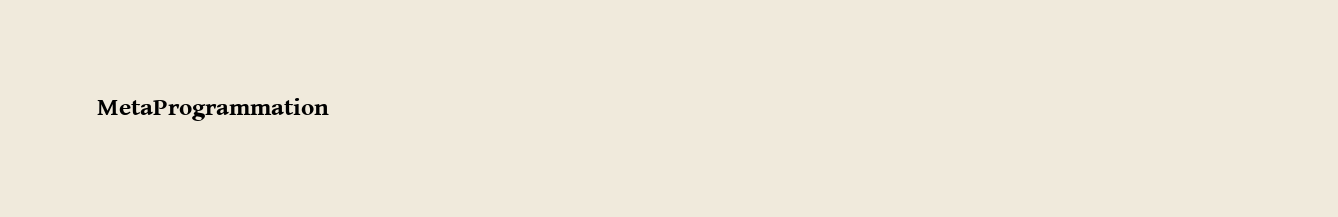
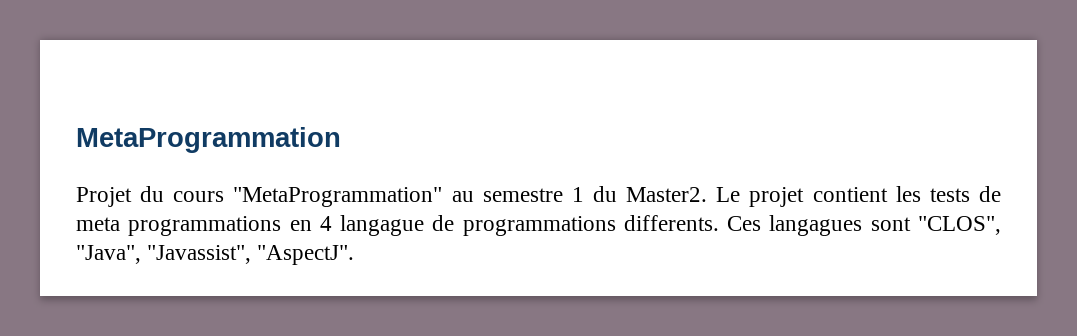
(329, 109) none -> [76,186,1001,207] [76,215,1001,236] [76,245,355,265] // Projet du cours "MetaProgrammation" au semestre 1 du Master2. Le projet contient les tests de meta programmations en 4 langague de programmations differents. Ces langagues sont "CLOS", "Java", "Javassist", "AspectJ".

